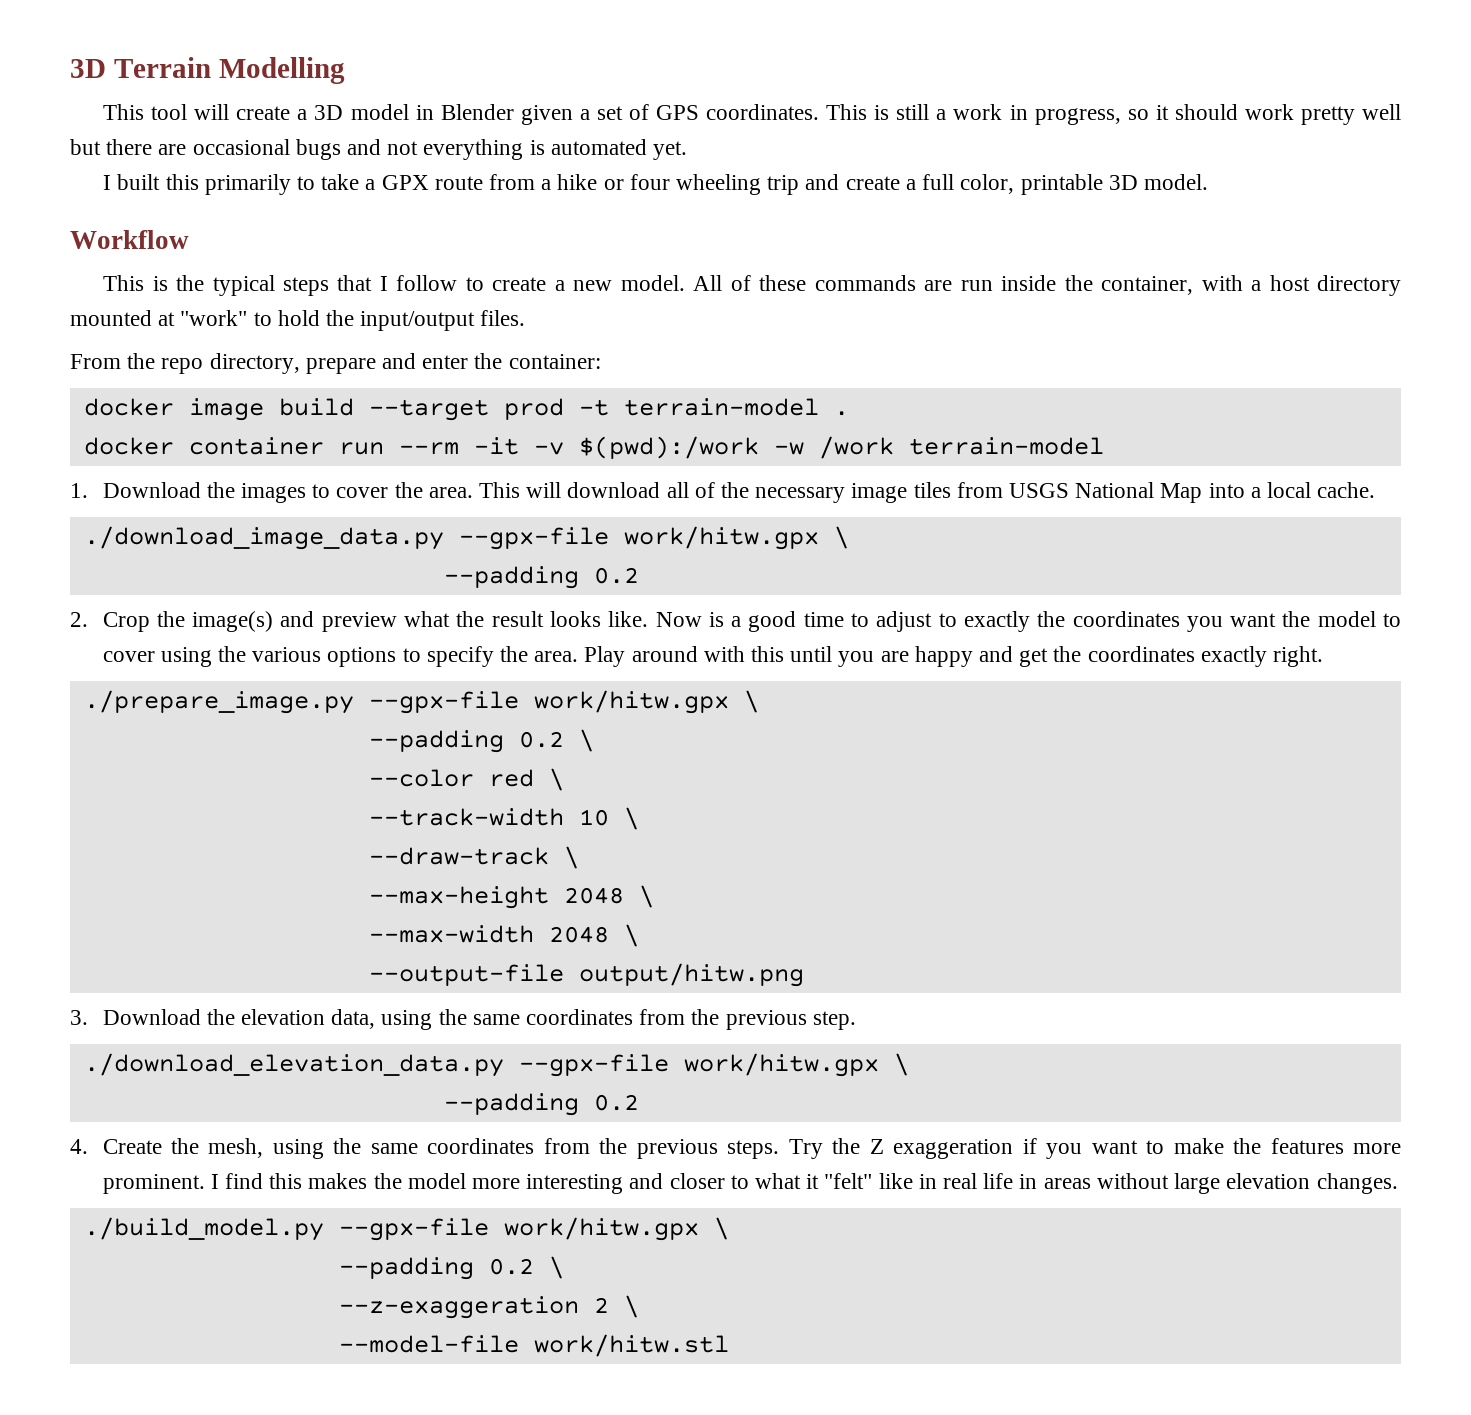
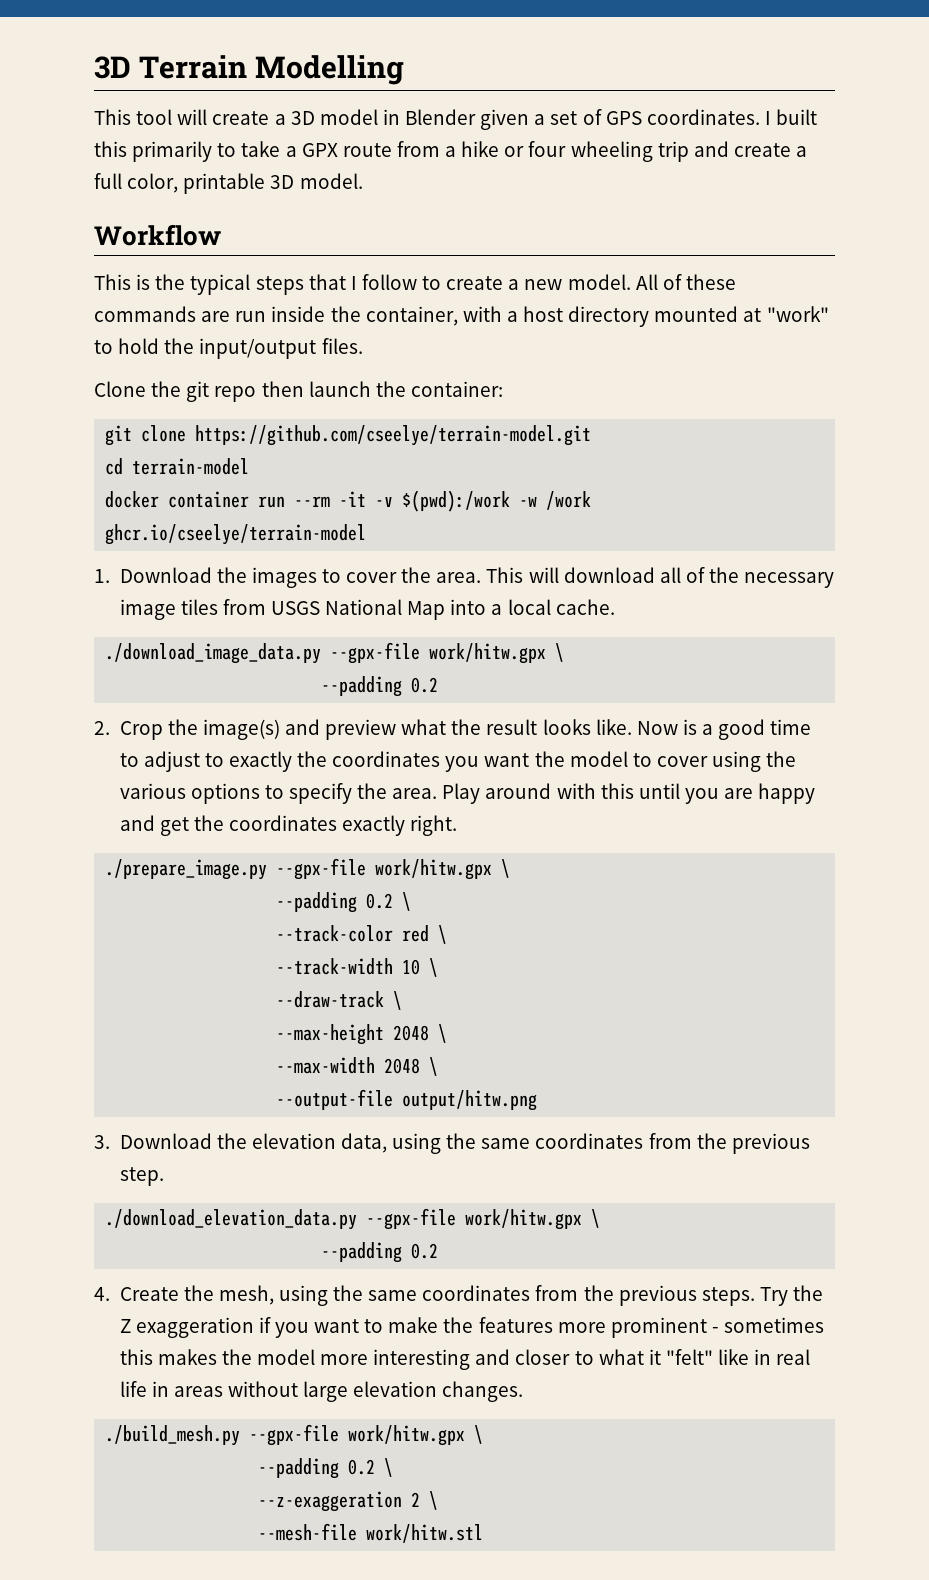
[826,104,1401,125] [70,139,688,160] This is still a work in progress, so it should work pretty well but there are occasional bugs and not everything is automated yet. // -> (760, 117) none
[70,353,601,374] [83,398,849,421] From the repo directory, prepare and enter the container: // docker image build --target prod -t terrain-model . -> [94,381,503,402] [105,425,592,446] [105,458,250,475] Clone the git repo then launch the container: // git clone https://github.com/cseelye/terrain-model.git // cd terrain-model
[908,437,1104,455] terrain-model -> [105,524,367,545] ghcr.io/cseelye/terrain-model
[368,769,474,787] --color -> [276,925,394,942] --track-color
[102,1173,263,1194] prominent. I find -> [610,1317,825,1338] prominent - sometimes
[83,1217,324,1241] ./build_model.py -> [105,1425,241,1446] ./build_mesh.py
[338,1335,519,1353] --model-file -> [258,1523,358,1541] --mesh-file

